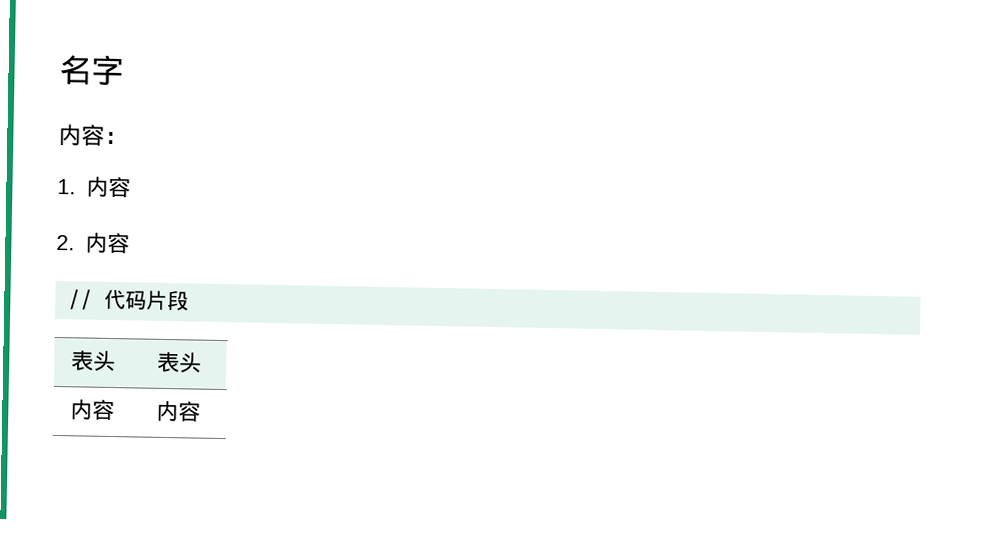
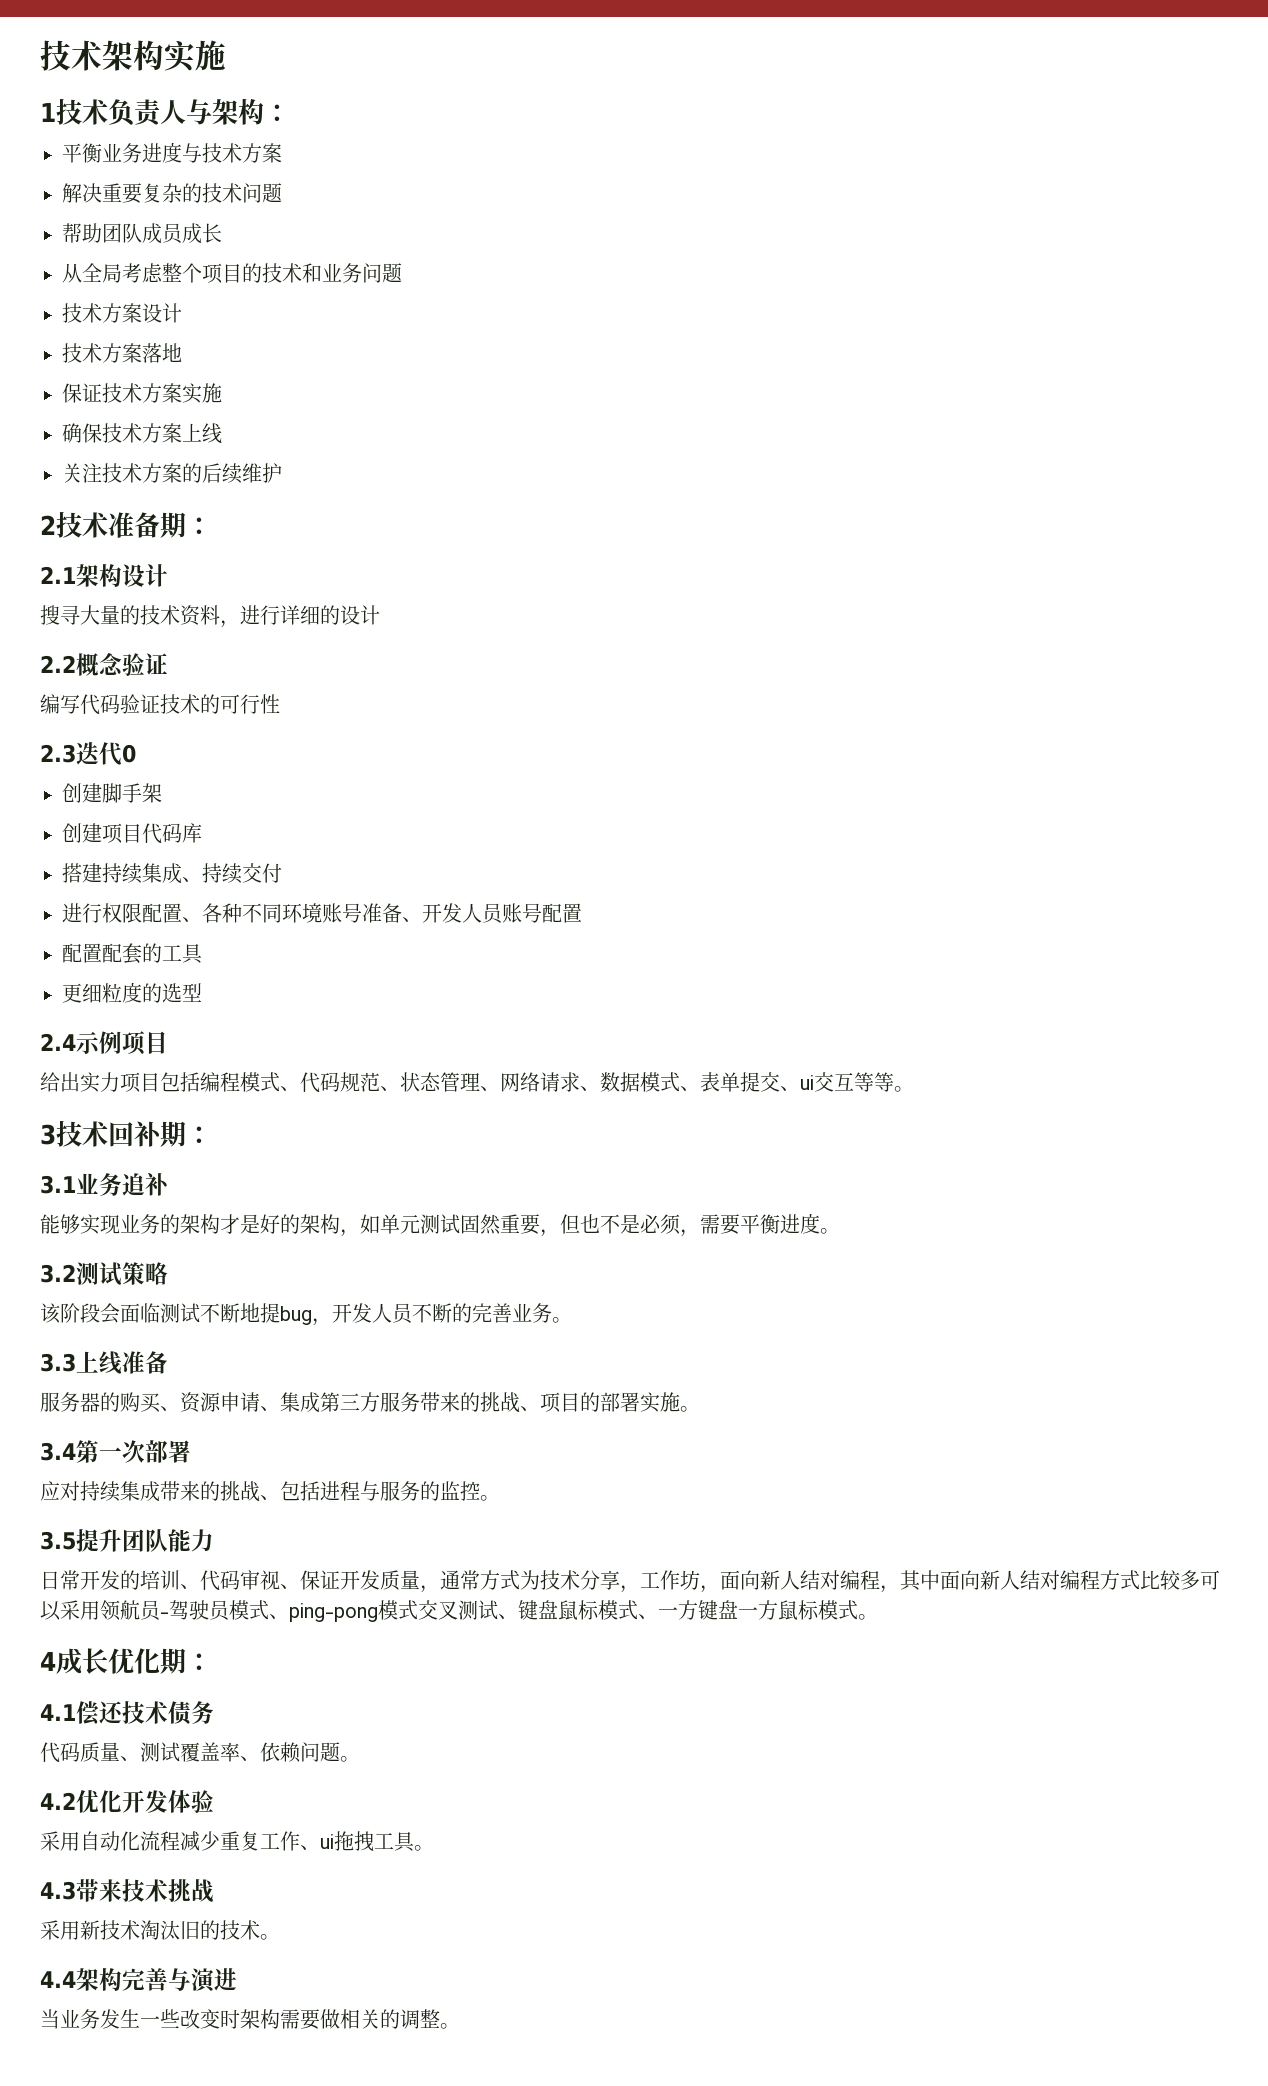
[59,54,124,86] [58,123,128,147] [57,176,131,198] [56,232,130,254] [67,289,189,311] [70,350,116,372] [156,351,202,373] [69,399,115,421] [155,400,201,422] 名字 // 内容： // 1.内容 // 2.内容 // // 代码片段 // 表头 | 表头 // 内容 | 内容 -> [40,40,226,73] [40,98,290,127] [62,142,282,163] [62,183,282,204] [62,223,222,244] [62,263,402,284] [62,303,182,323] [62,343,182,363] [62,383,222,404] [62,423,222,444] [62,463,282,484] [40,511,212,538] [40,564,168,587] [40,605,380,628] [40,653,168,676] [40,694,280,715] [40,742,136,766] [62,783,162,803] [62,823,202,844] [62,863,282,884] [62,903,582,924] [62,943,203,964] [62,982,202,1003] [40,1031,168,1055] [40,1072,914,1093] [40,1120,212,1147] [40,1173,169,1196] [40,1213,840,1237] [40,1262,168,1286] [40,1303,572,1326] [40,1351,168,1375] [40,1392,700,1413] [40,1440,191,1463] [40,1481,500,1502] [40,1529,214,1552] [40,1570,1220,1593] [40,1600,878,1622] [40,1648,212,1674] [40,1701,214,1726] [40,1742,360,1763] [40,1790,214,1813] [40,1831,434,1852] [40,1879,214,1903] [40,1920,280,1940] [40,1968,237,1993] [40,2009,460,2030] 技术架构实施 // 1技术负责人与架构： // 平衡业务进度与技术方案 // 解决重要复杂的技术问题 // 帮助团队成员成长 // 从全局考虑整个项目的技术和业务问题 // 技术方案设计 // 技术方案落地 // 保证技术方案实施 // 确保技术方案上线 // 关注技术方案的后续维护 // 2技术准备期： // 2.1架构设计 // 搜寻大量的技术资料，进行详细的设计 // 2.2概念验证 // 编写代码验证技术的可行性 // 2.3迭代0 // 创建脚手架 // 创建项目代码库 // 搭建持续集成、持续交付 // 进行权限配置、各种不同环境账号准备、开发人员账号配置 // 配置配套的工具 // 更细粒度的选型 // 2.4示例项目 // 给出实力项目包括编程模式、代码规范、状态管理、网络请求、数据模式、表单提交、ui交互等等。 // 3技术回补期： // 3.1业务追补 // 能够实现业务的架构才是好的架构，如单元测试固然重要，但也不是必须，需要平衡进度。 // 3.2测试策略 // 该阶段会面临测试不断地提bug，开发人员不断的完善业务。 // 3.3上线准备 // 服务器的购买、资源申请、集成第三方服务带来的挑战、项目的部署实施。 // 3.4第一次部署 // 应对持续集成带来的挑战、包括进程与服务的监控。 // 3.5提升团队能力 // 日常开发的培训、代码审视、保证开发质量，通常方式为技术分享，工作坊，面向新人结对编程，其中面向新人结对编程方式比较多可以采用领航员-驾驶员模式、ping-pong模式交叉测试、键盘鼠标模式、一方键盘一方鼠标模式。 // 4成长优化期： // 4.1偿还技术债务 // 代码质量、测试覆盖率、依赖问题。 // 4.2优化开发体验 // 采用自动化流程减少重复工作、ui拖拽工具。 // 4.3带来技术挑战 // 采用新技术淘汰旧的技术。 // 4.4架构完善与演进 // 当业务发生一些改变时架构需要做相关的调整。

